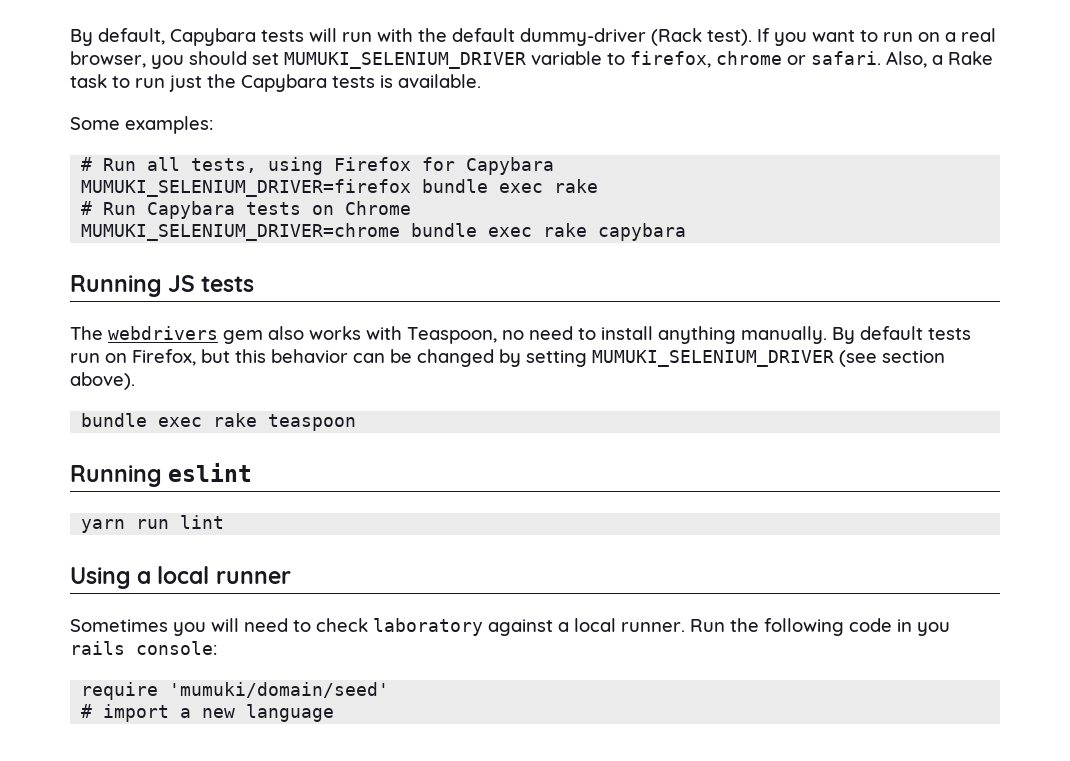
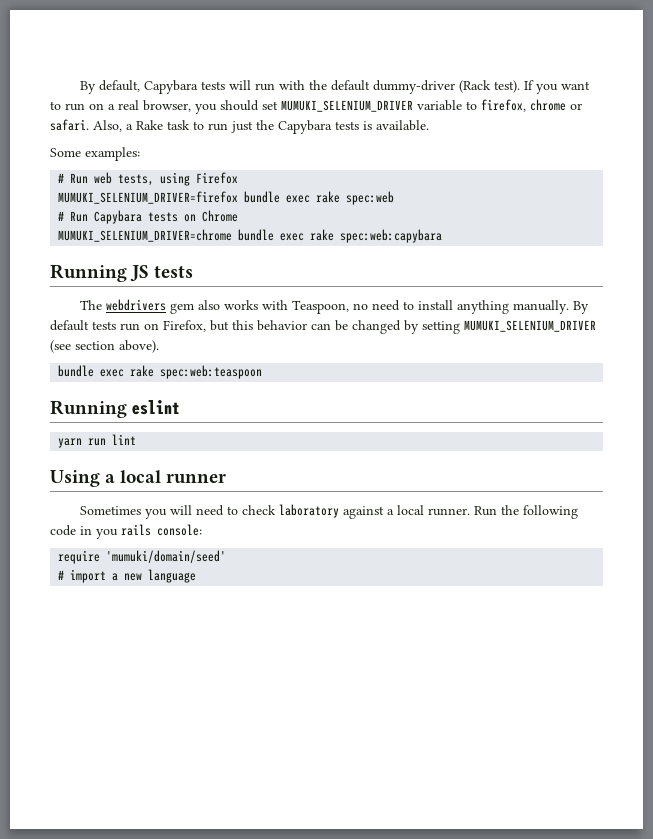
[147,157,181,171] all -> [94,172,113,184] web
[422,157,555,175] for Capybara -> (239, 178) none
(599, 186) none -> [346,191,395,205] spec:web
[598,223,687,241] capybara -> [340,229,443,243] spec:web:capybara
[268,414,357,431] teaspoon -> [160,365,263,379] spec:web:teaspoon

